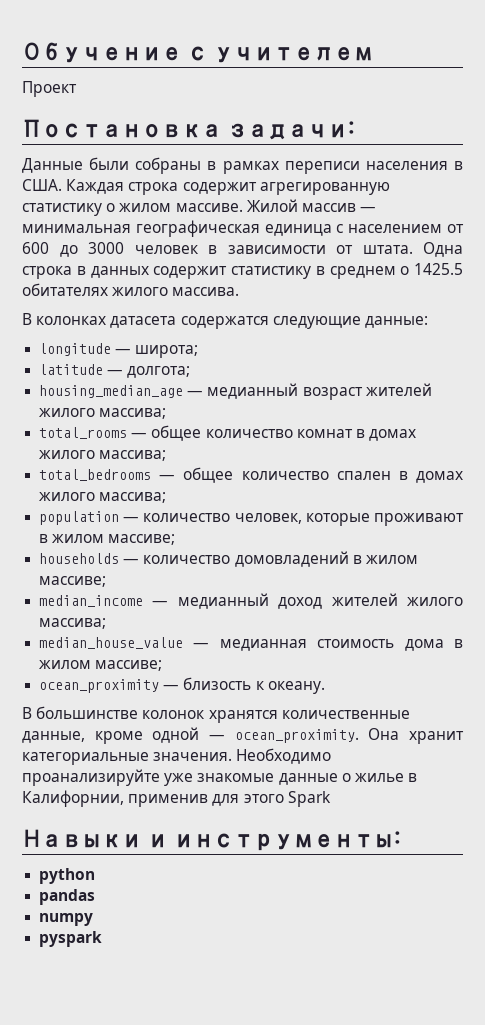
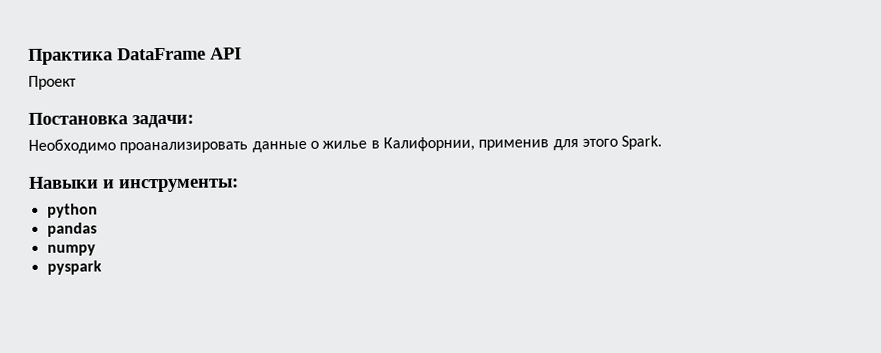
[22,42,374,63] Обучение с учителем -> [28,47,242,65] Практика DataFrame API
[22,157,464,174] [22,179,390,195] [22,199,377,216] [22,220,465,237] [22,242,463,257] [22,263,463,279] [22,283,240,296] [22,313,428,329] [39,343,199,358] [39,364,191,378] [39,383,432,400] [39,408,167,419] [39,425,417,441] [39,450,167,461] [39,467,463,483] [39,492,167,503] [39,511,464,526] [39,534,176,545] [39,551,418,567] [39,576,107,587] [39,593,463,609] [39,618,107,629] [39,637,463,651] [39,660,163,671] [39,677,325,694] [22,706,410,723] [22,727,464,744] [22,748,332,765] [22,769,275,786] Данные были собраны в рамках переписи населения в США. Каждая строка содержит агрегированную статистику о жилом массиве. Жилой массив — минимальная географическая единица с населением от 600 до 3000 человек в зависимости от штата. Одна строка в данных содержит статистику в среднем о 1425.5 обитателях жилого массива. // В колонках датасета содержатся следующие данные: // longitude — широта; // latitude — долгота; // housing_median_age — медианный возраст жителей жилого массива; // total_rooms — общее количество комнат в домах жилого массива; // total_bedrooms — общее количество спален в домах жилого массива; // population — количество человек, которые проживают в жилом массиве; // households — количество домовладений в жилом массиве; // median_income — медианный доход жителей жилого массива; // median_house_value — медианная стоимость дома в жилом массиве; // ocean_proximity — близость к океану. // В большинстве колонок хранятся количественные данные, кроме одной — ocean_proximity. Она хранит категориальные значения. Необходимо проанализируйте уже знакомые -> [28,138,249,154] Необходимо проанализировать
[287,791,331,807] Spark -> [621,135,663,150] Spark.

